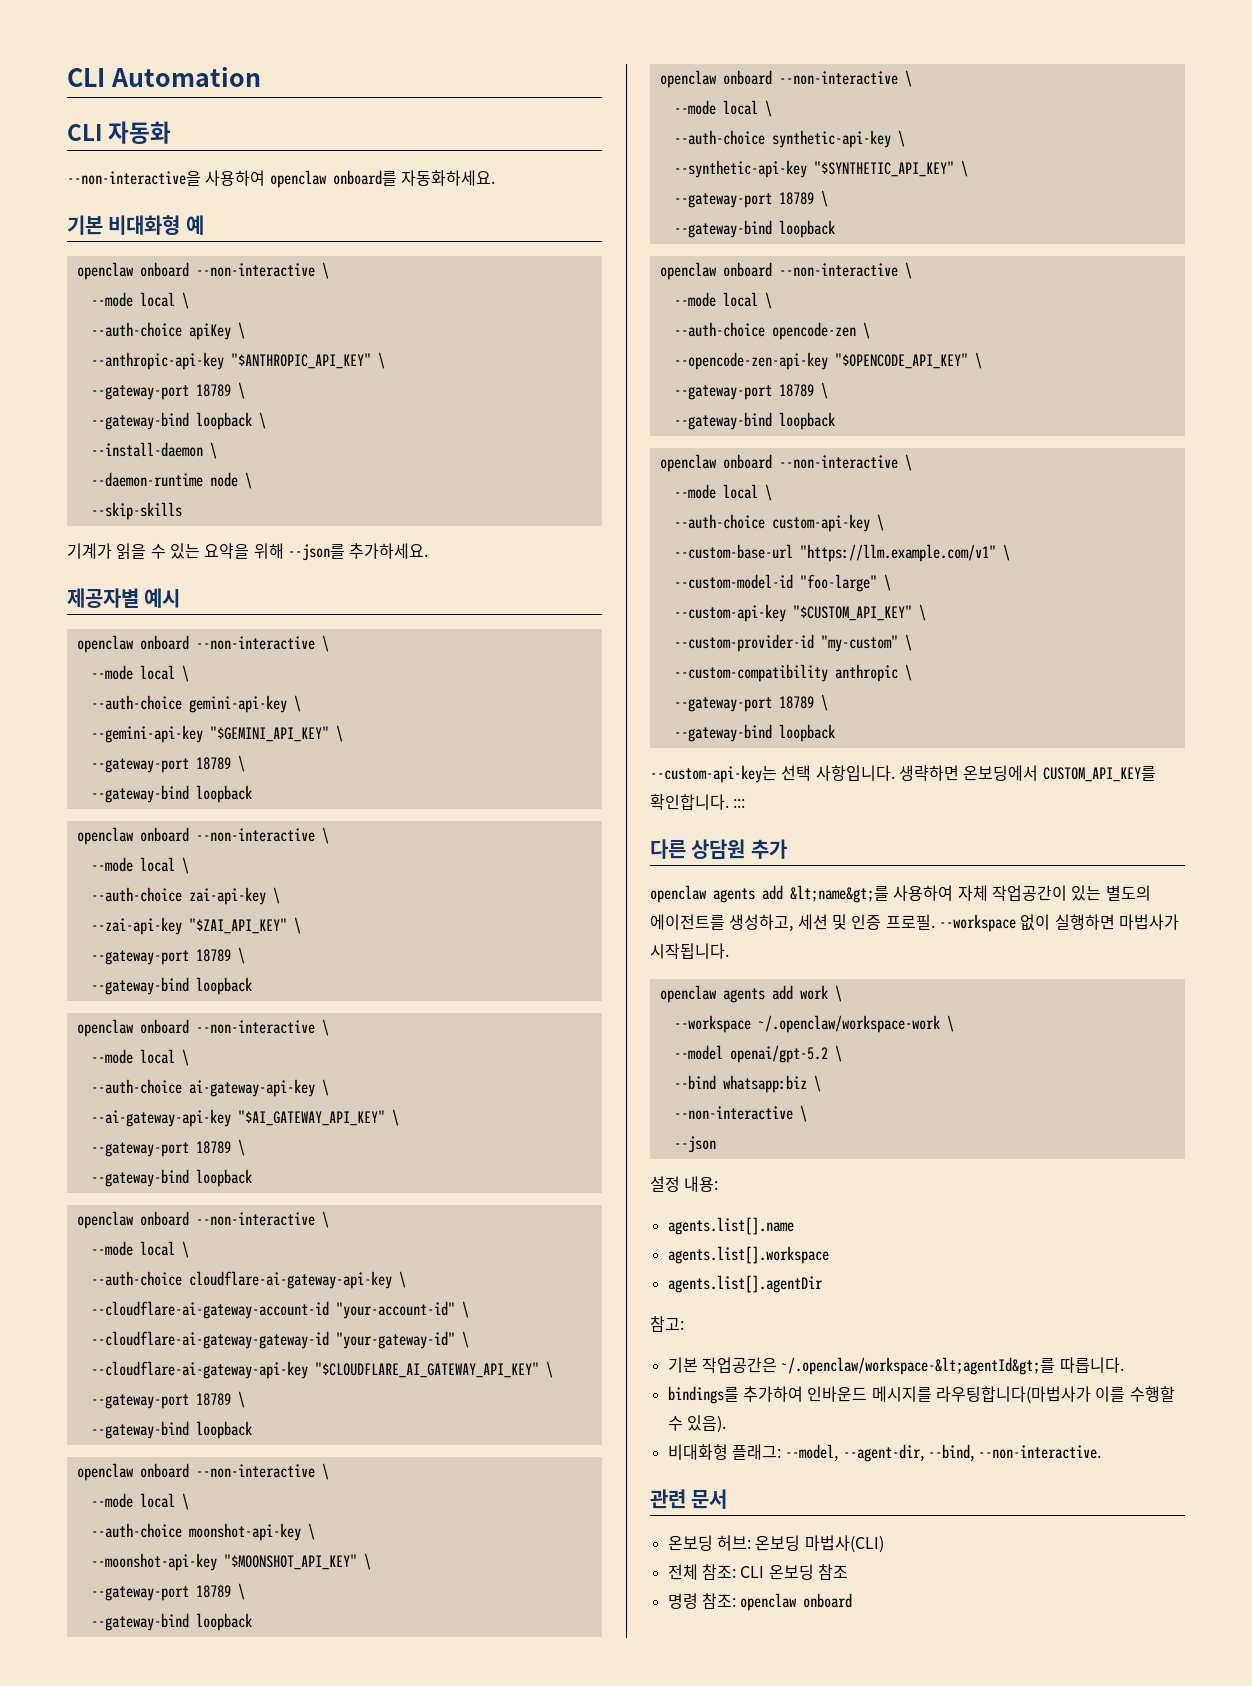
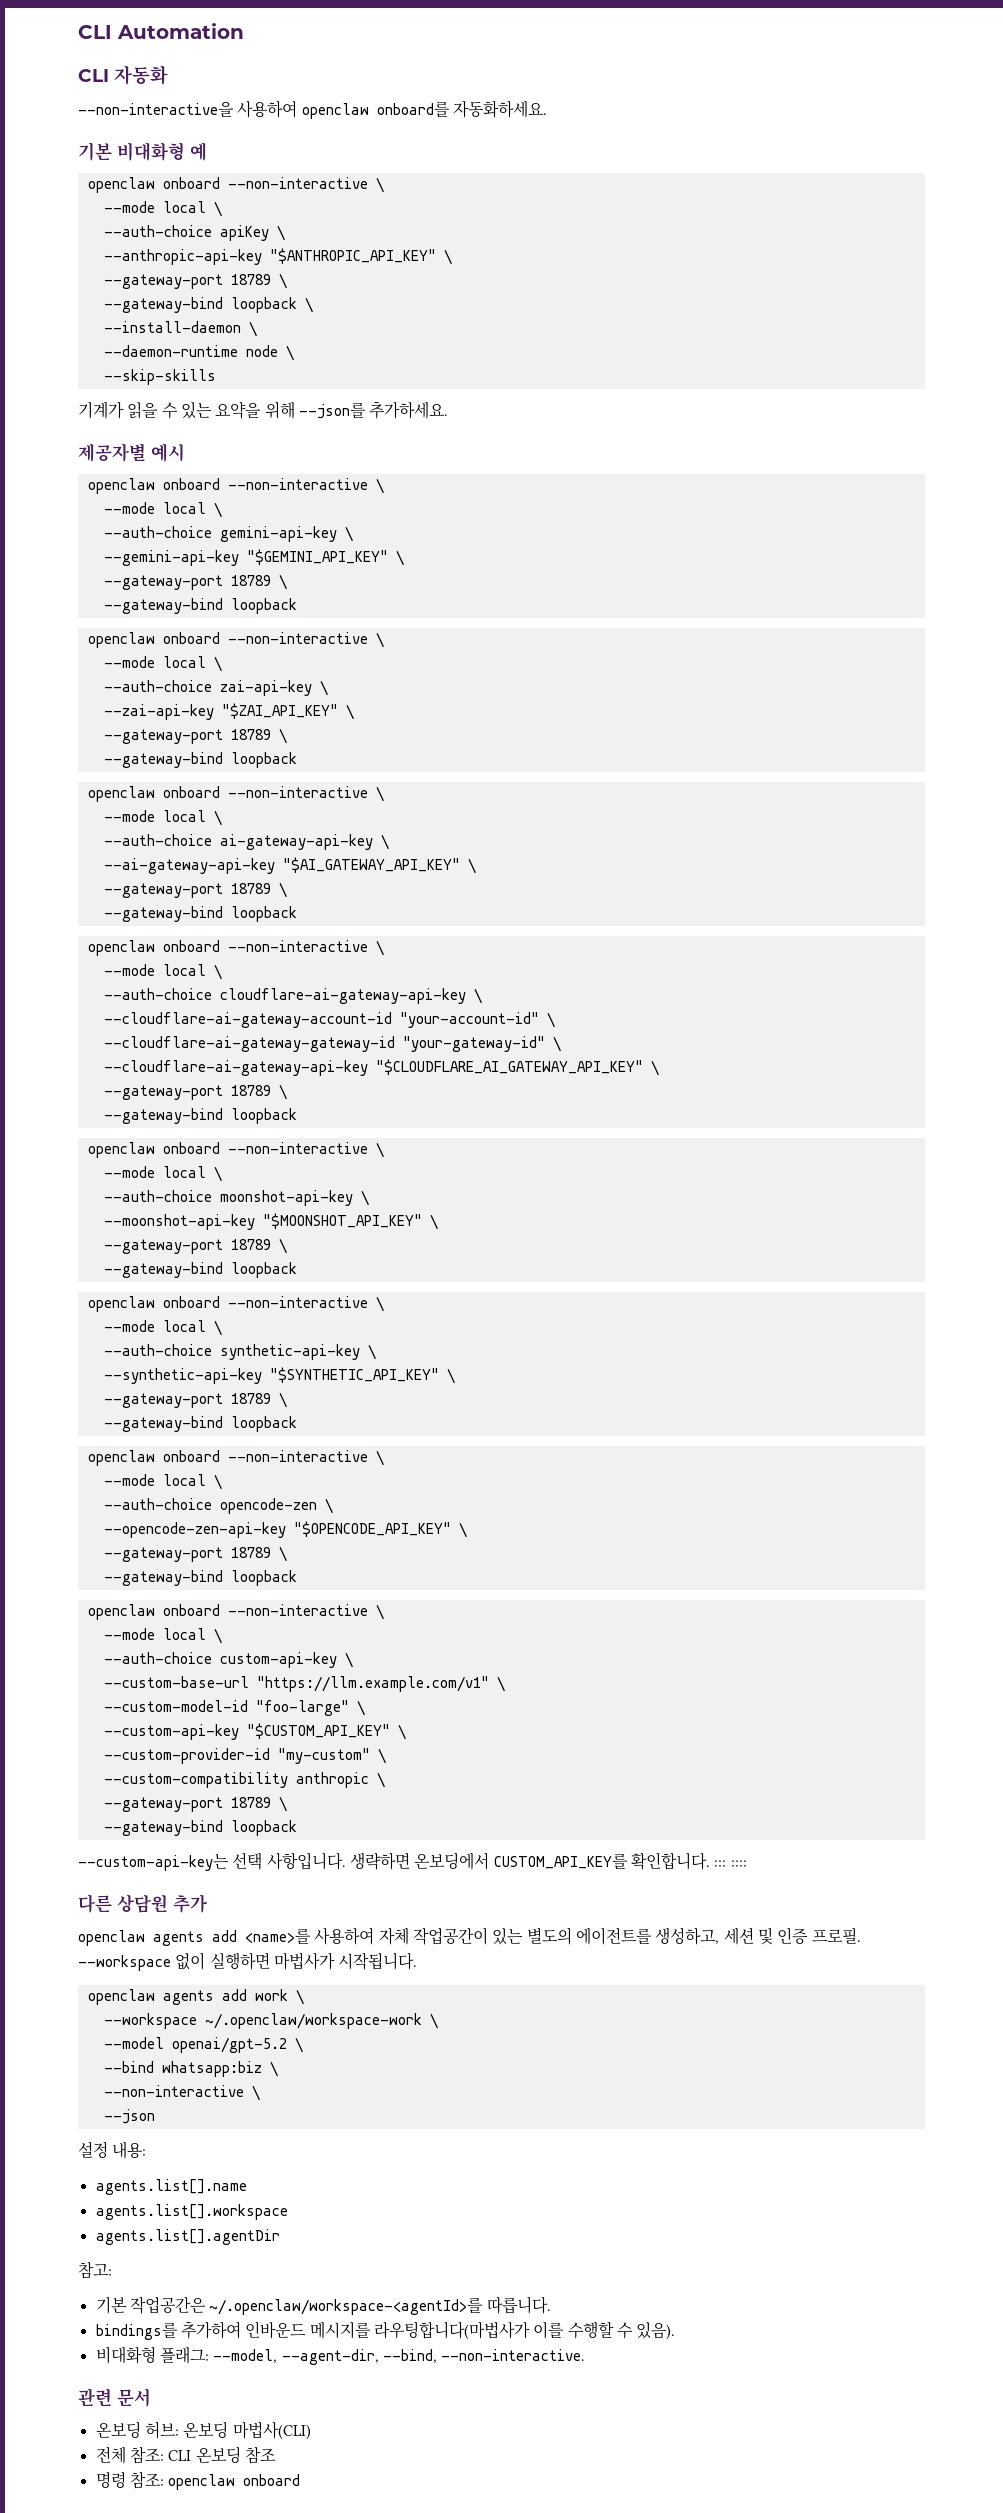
(746, 803) none -> [730,1860,747,1867] ::::
[790,885,889,903] &lt;name&gt;를 -> [245,1929,311,1944] <name>를
[781,1357,1056,1375] ~/.openclaw/workspace-&lt;agentId&gt;를 -> [209,2298,484,2315] ~/.openclaw/workspace-<agentId>를

